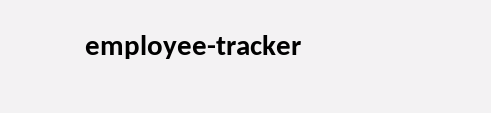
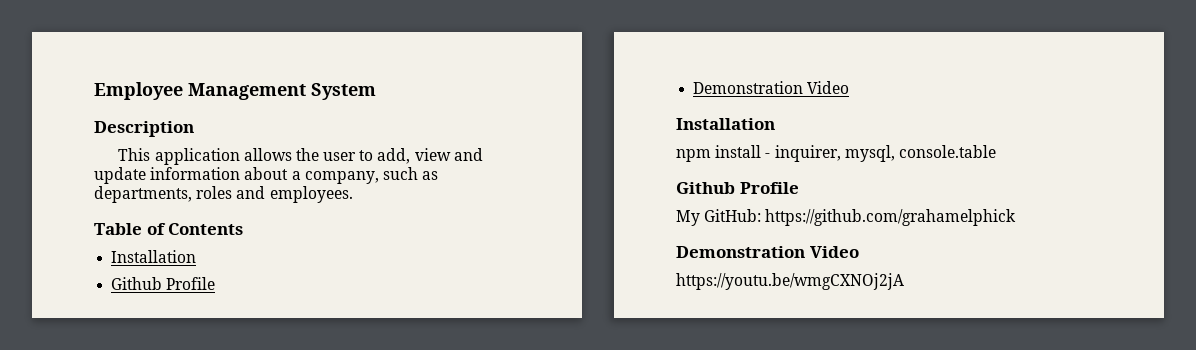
[85,35,301,59] employee-tracker -> [94,82,376,100] [94,121,194,137] [118,148,483,165] [94,167,439,184] [94,186,353,203] [94,223,244,235] [111,250,197,263] [111,277,216,290] [693,81,850,94] [676,118,775,130] [676,145,996,162] [676,182,799,194] [676,209,1017,226] [676,246,859,258] [676,273,904,290] Employee Management System // Description // This application allows the user to add, view and update information about a company, such as departments, roles and employees. // Table of Contents // Installation // Github Profile // Demonstration Video // Installation // npm install - inquirer, mysql, console.table // Github Profile // My GitHub: https://github.com/grahamelphick // Demonstration Video // https://youtu.be/wmgCXNOj2jA

